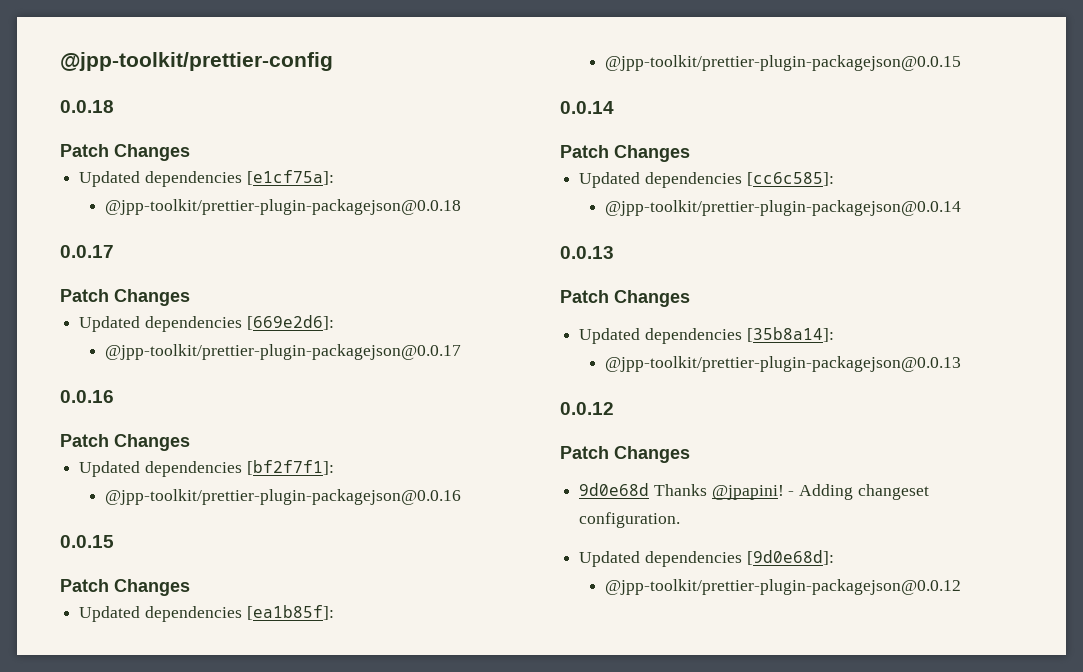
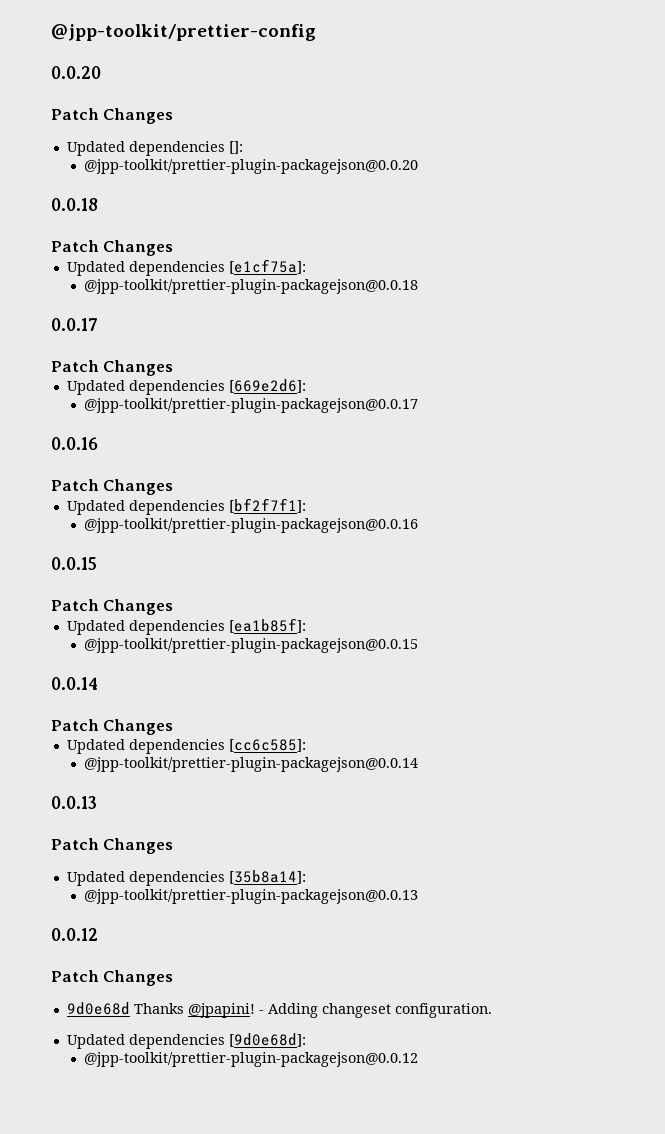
(333, 61) none -> [51,66,101,79] [51,108,174,124] [66,141,243,156] [84,159,419,174] // 0.0.20 // Patch Changes // Updated dependencies []: // @jpp-toolkit/prettier-plugin-packagejson@0.0.20

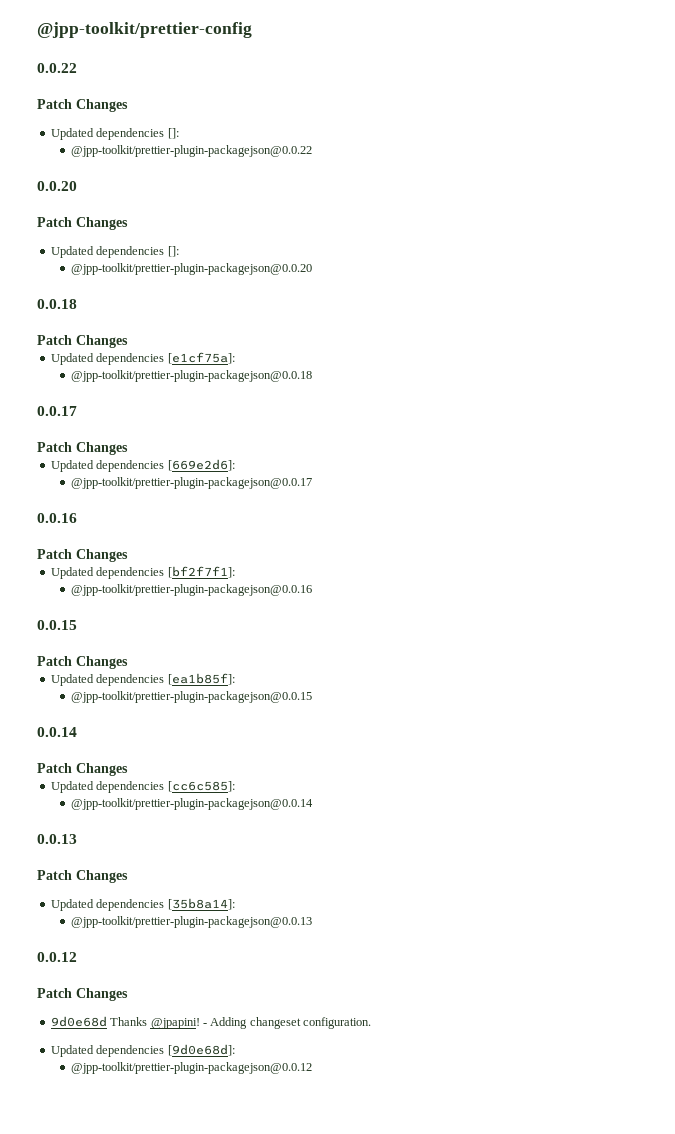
(316, 32) none -> [37,63,77,73] [37,99,128,112] [50,128,179,140] [71,145,313,157] // 0.0.22 // Patch Changes // Updated dependencies []: // @jpp-toolkit/prettier-plugin-packagejson@0.0.22

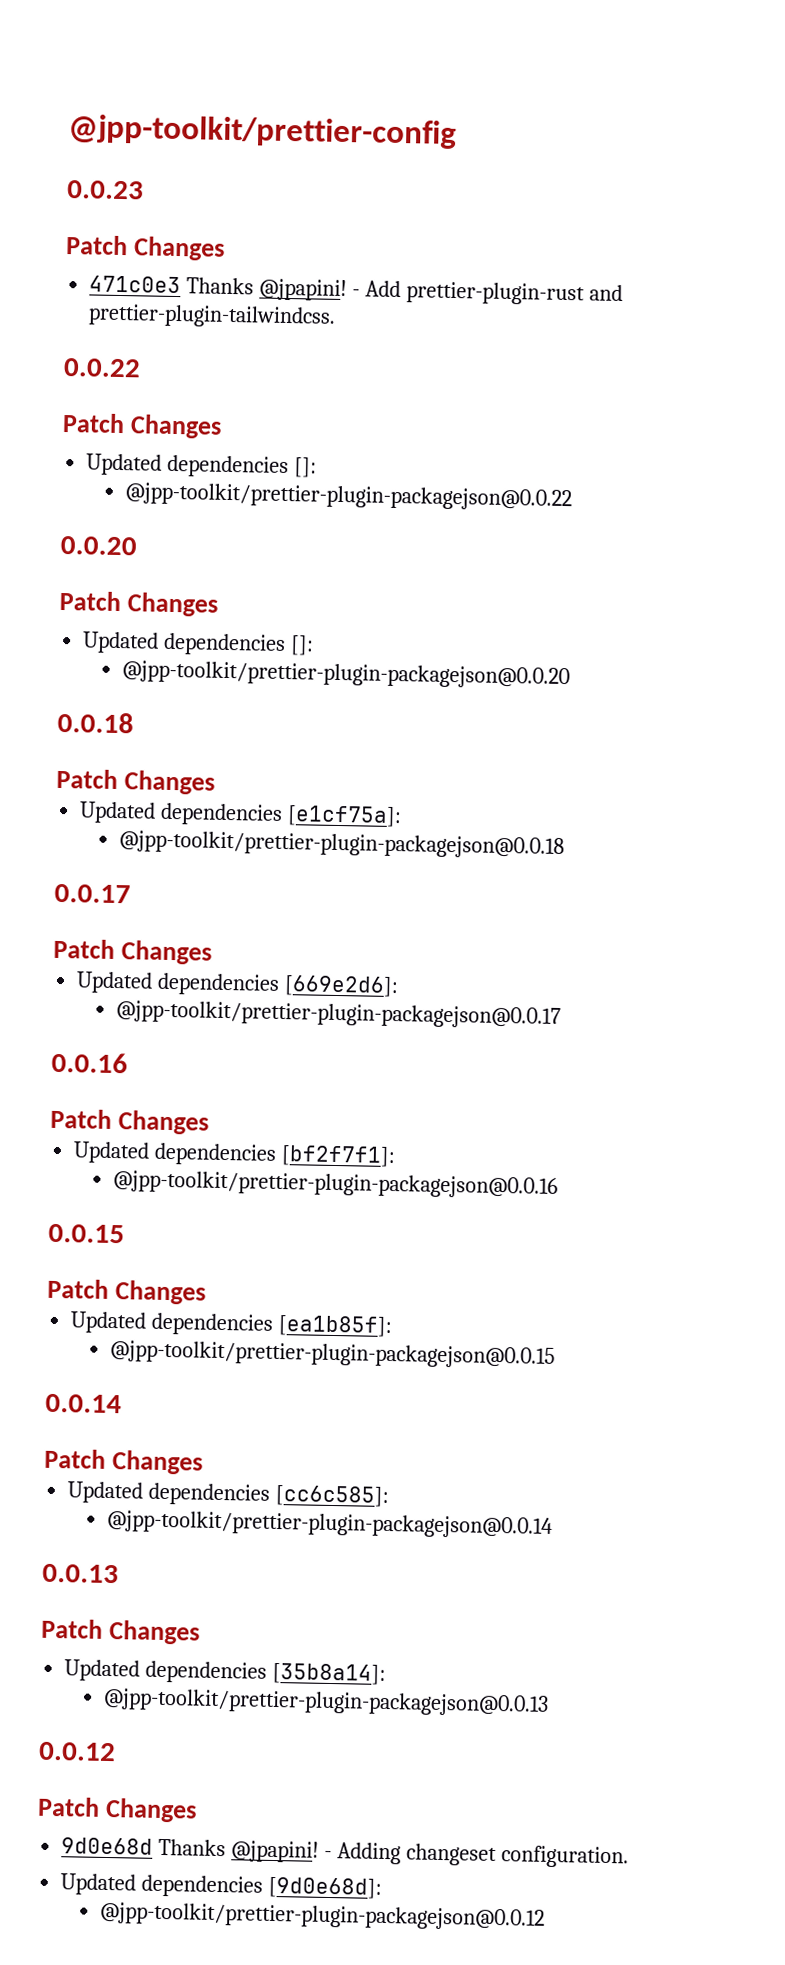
(252, 30) none -> [67,180,144,200] [66,235,226,261] [89,275,623,306] [88,303,337,329] // 0.0.23 // Patch Changes // 471c0e3 Thanks @jpapini! - Add prettier-plugin-rust and prettier-plugin-tailwindcss.

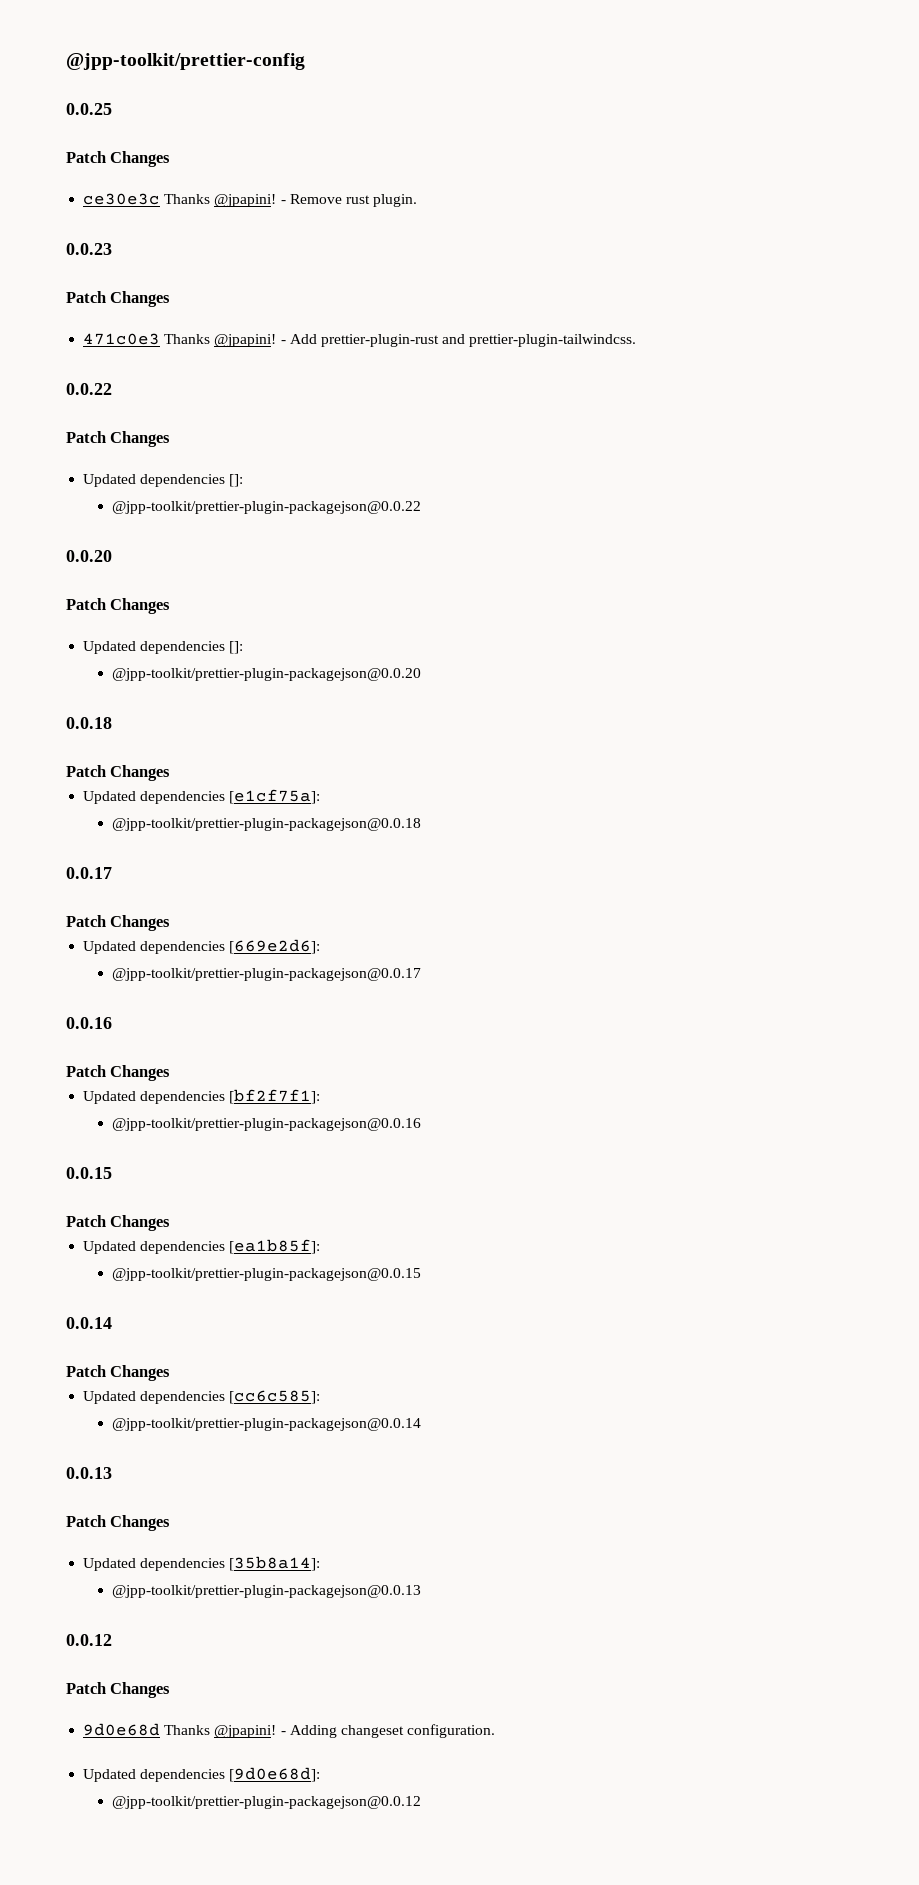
(457, 132) none -> [66,103,112,115] [66,151,171,167] [83,193,418,207] // 0.0.25 // Patch Changes // ce30e3c Thanks @jpapini! - Remove rust plugin.

